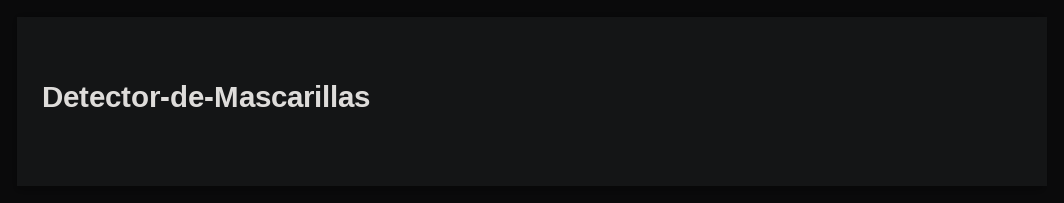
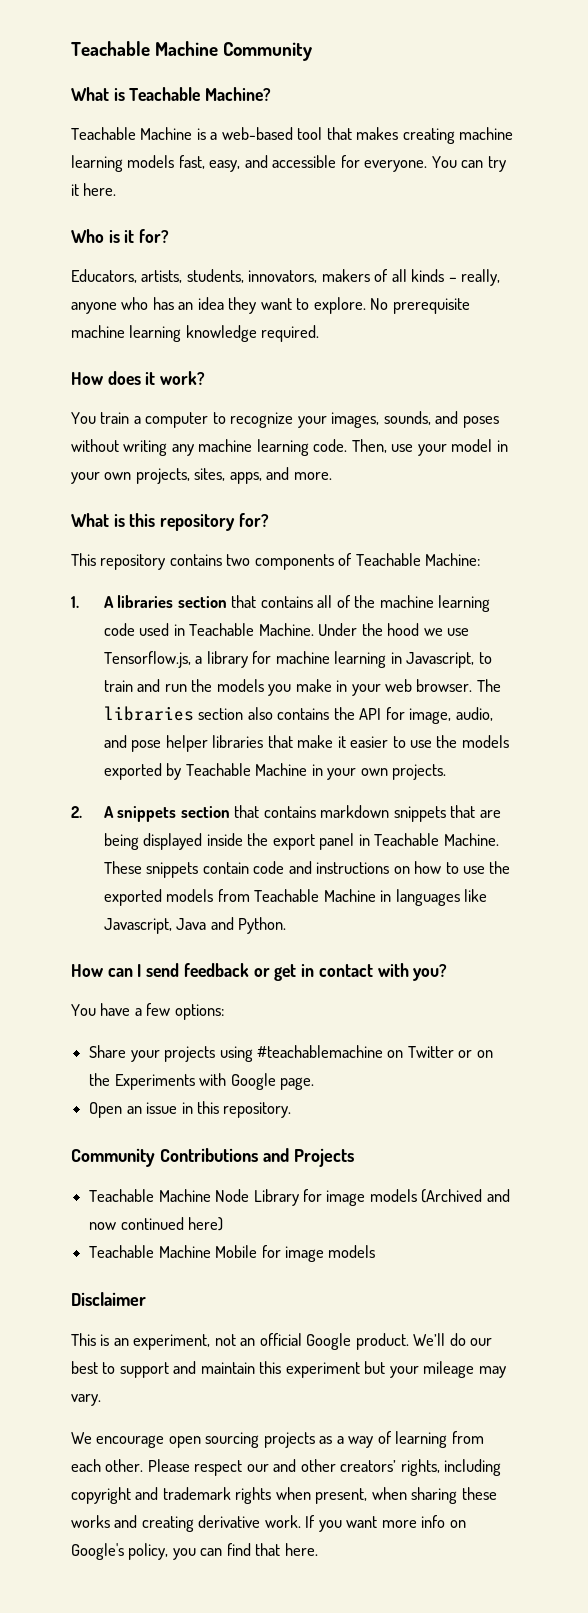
[42,85,370,107] Detector-de-Mascarillas -> [71,41,313,61] [71,87,272,101] [71,127,514,144] [71,155,506,172] [71,183,117,196] [71,229,170,243] [71,269,501,286] [71,297,470,314] [71,325,320,342] [71,371,206,385] [71,411,499,428] [71,439,508,456] [71,467,332,484] [71,513,269,531] [71,553,481,570] [71,595,490,612] [103,623,469,636] [103,651,492,668] [103,679,501,696] [103,706,493,724] [103,735,509,752] [103,763,447,780] [71,805,501,822] [103,833,499,850] [103,861,511,878] [103,889,488,906] [103,917,287,934] [71,963,448,981] [71,1003,224,1020] [89,1045,493,1062] [89,1073,314,1090] [89,1101,292,1118] [71,1148,354,1167] [89,1189,510,1206] [89,1217,224,1231] [89,1245,376,1262] [71,1292,146,1306] [71,1333,493,1350] [71,1361,506,1378] [71,1394,101,1406] [71,1431,484,1448] [71,1459,502,1476] [71,1487,497,1504] [71,1515,466,1532] [71,1543,318,1560] Teachable Machine Community // What is Teachable Machine? // Teachable Machine is a web-based tool that makes creating machine learning models fast, easy, and accessible for everyone. You can try it here. // Who is it for? // Educators, artists, students, innovators, makers of all kinds – really, anyone who has an idea they want to explore. No prerequisite machine learning knowledge required. // How does it work? // You train a computer to recognize your images, sounds, and poses without writing any machine learning code. Then, use your model in your own projects, sites, apps, and more. // What is this repository for? // This repository contains two components of Teachable Machine: // 1. A libraries section that contains all of the machine learning code used in Teachable Machine. Under the hood we use Tensorflow.js, a library for machine learning in Javascript, to train and run the models you make in your web browser. The libraries section also contains the API for image, audio, and pose helper libraries that make it easier to use the models exported by Teachable Machine in your own projects. // 2. A snippets section that contains markdown snippets that are being displayed inside the export panel in Teachable Machine. These snippets contain code and instructions on how to use the exported models from Teachable Machine in languages like Javascript, Java and Python. // How can I send feedback or get in contact with you? // You have a few options: // Share your projects using #teachablemachine on Twitter or on the Experiments with Google page. // Open an issue in this repository. // Community Contributions and Projects // Teachable Machine Node Library for image models (Archived and now continued here) // Teachable Machine Mobile for image models // Disclaimer // This is an experiment, not an official Google product. We’ll do our best to support and maintain this experiment but your mileage may vary. // We encourage open sourcing projects as a way of learning from each other. Please respect our and other creators’ rights, including copyright and trademark rights when present, when sharing these works and creating derivative work. If you want more info on Google's policy, you can find that here.

